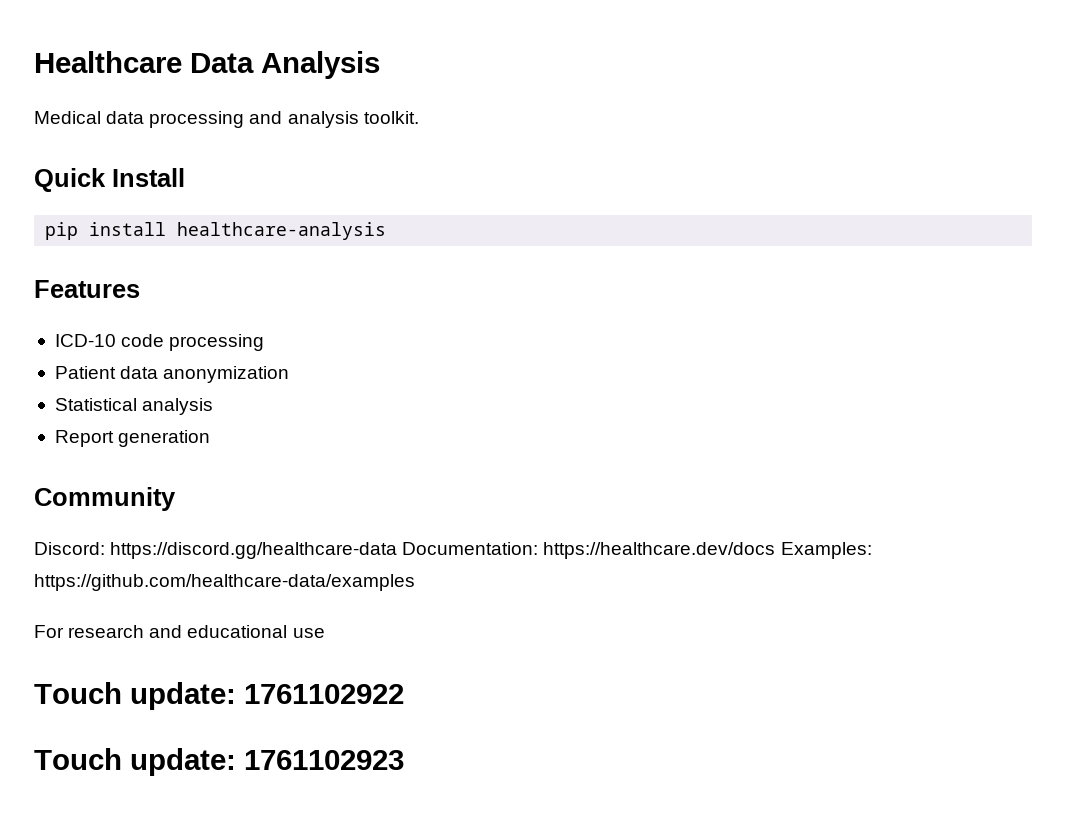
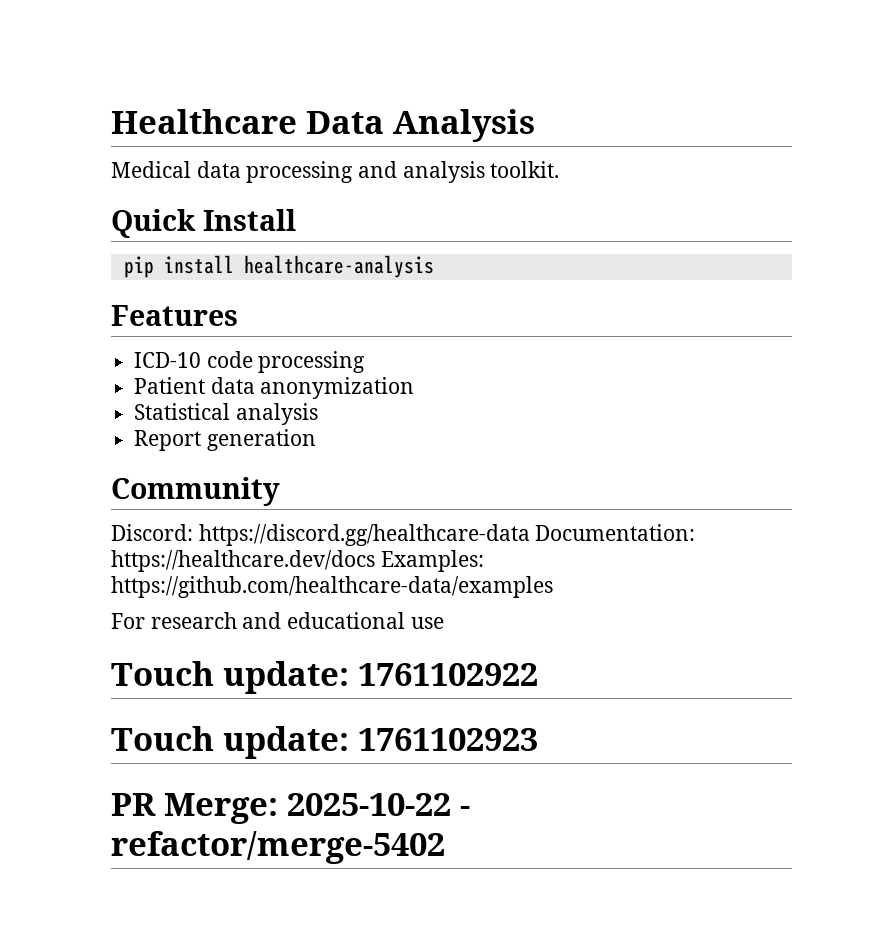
(404, 760) none -> [111,793,470,824] [111,831,445,864] // PR Merge: 2025-10-22 - refactor/merge-5402

